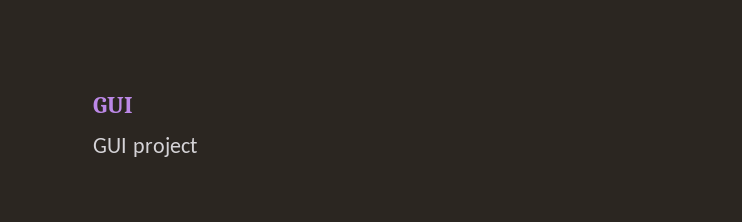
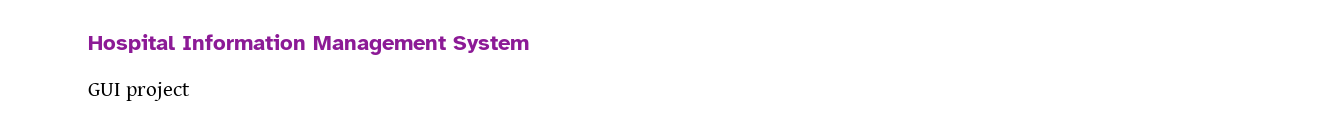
[93,97,133,113] GUI -> [88,34,529,55] Hospital Information Management System

